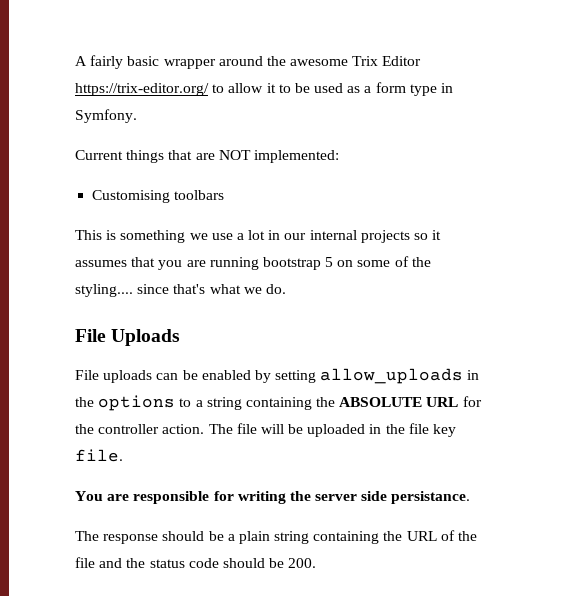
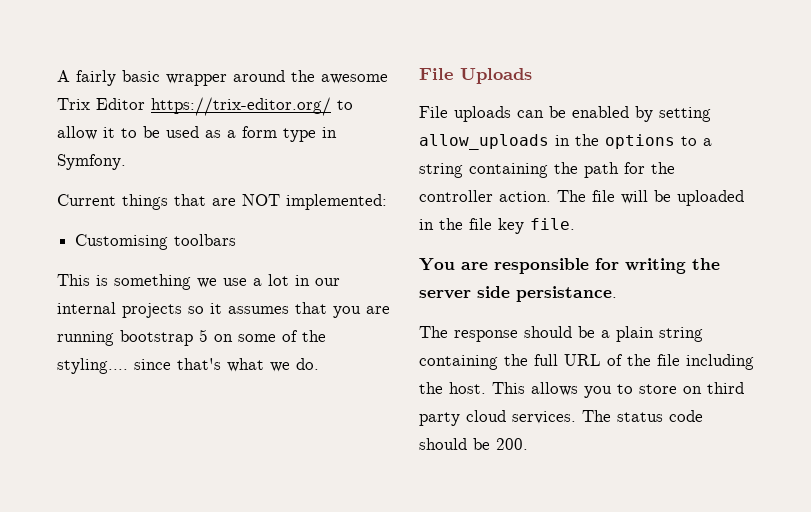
[339,397,459,407] ABSOLUTE URL -> [584,162,619,178] path
(403, 536) none -> [534,354,558,366] full
[99,558,146,568] and the -> [686,354,754,370] [419,382,744,398] [419,410,611,426] including the host. This allows you to store on third party cloud services. The

